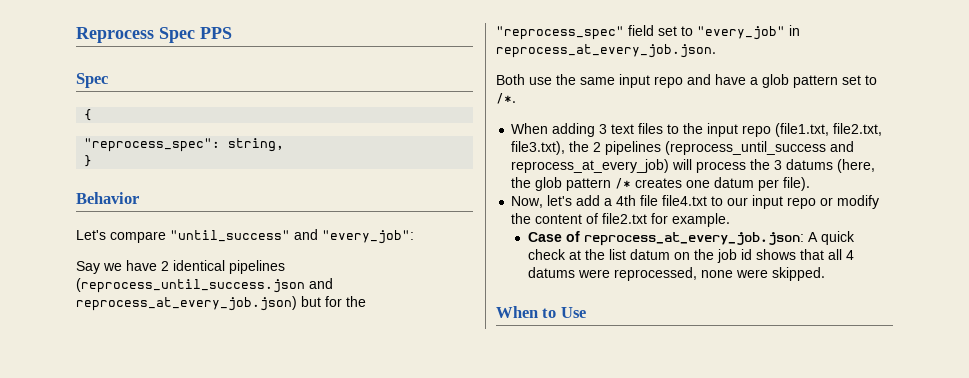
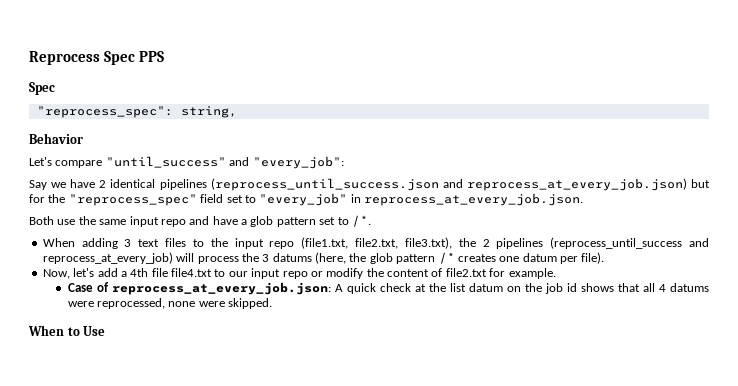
[84,109,93,121] // { -> (55, 88) none
[84,155,93,167] // } -> (237, 112) none

